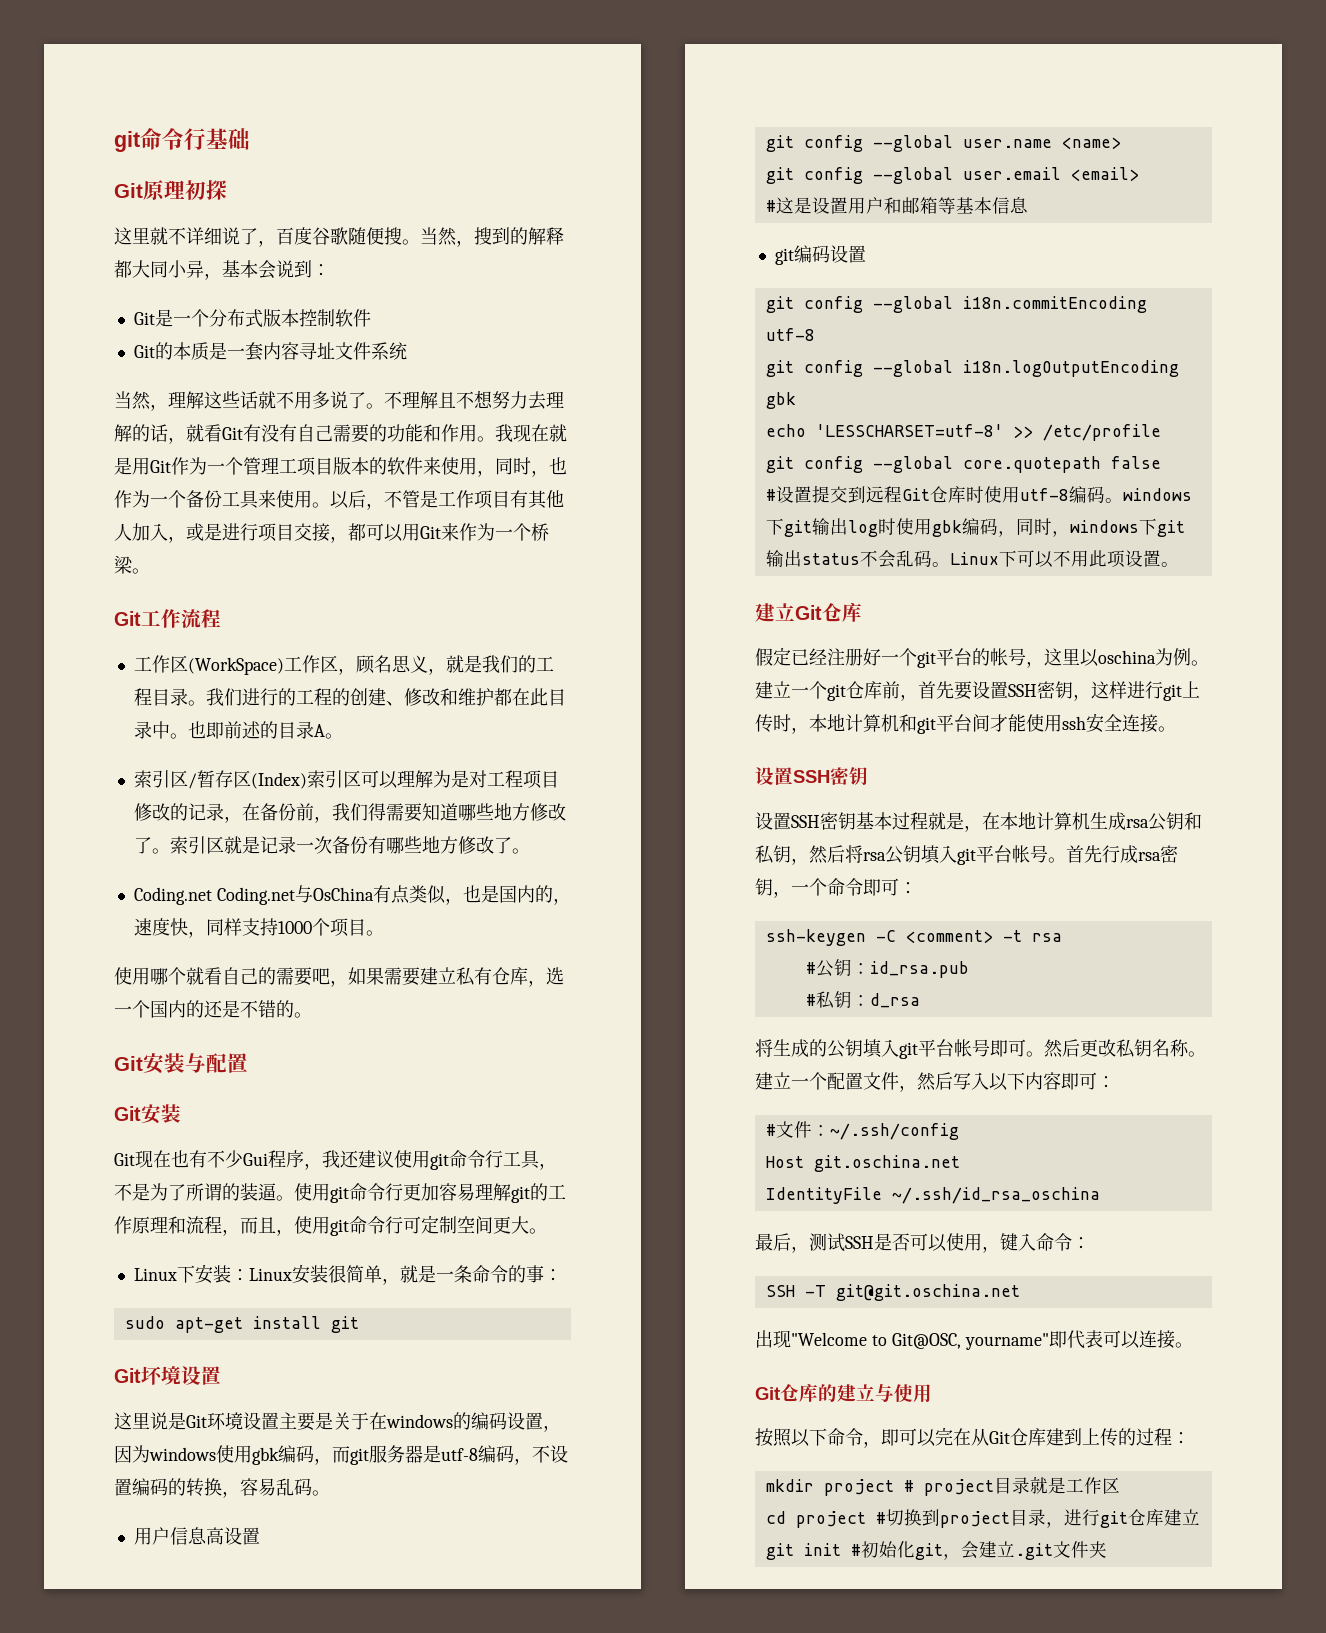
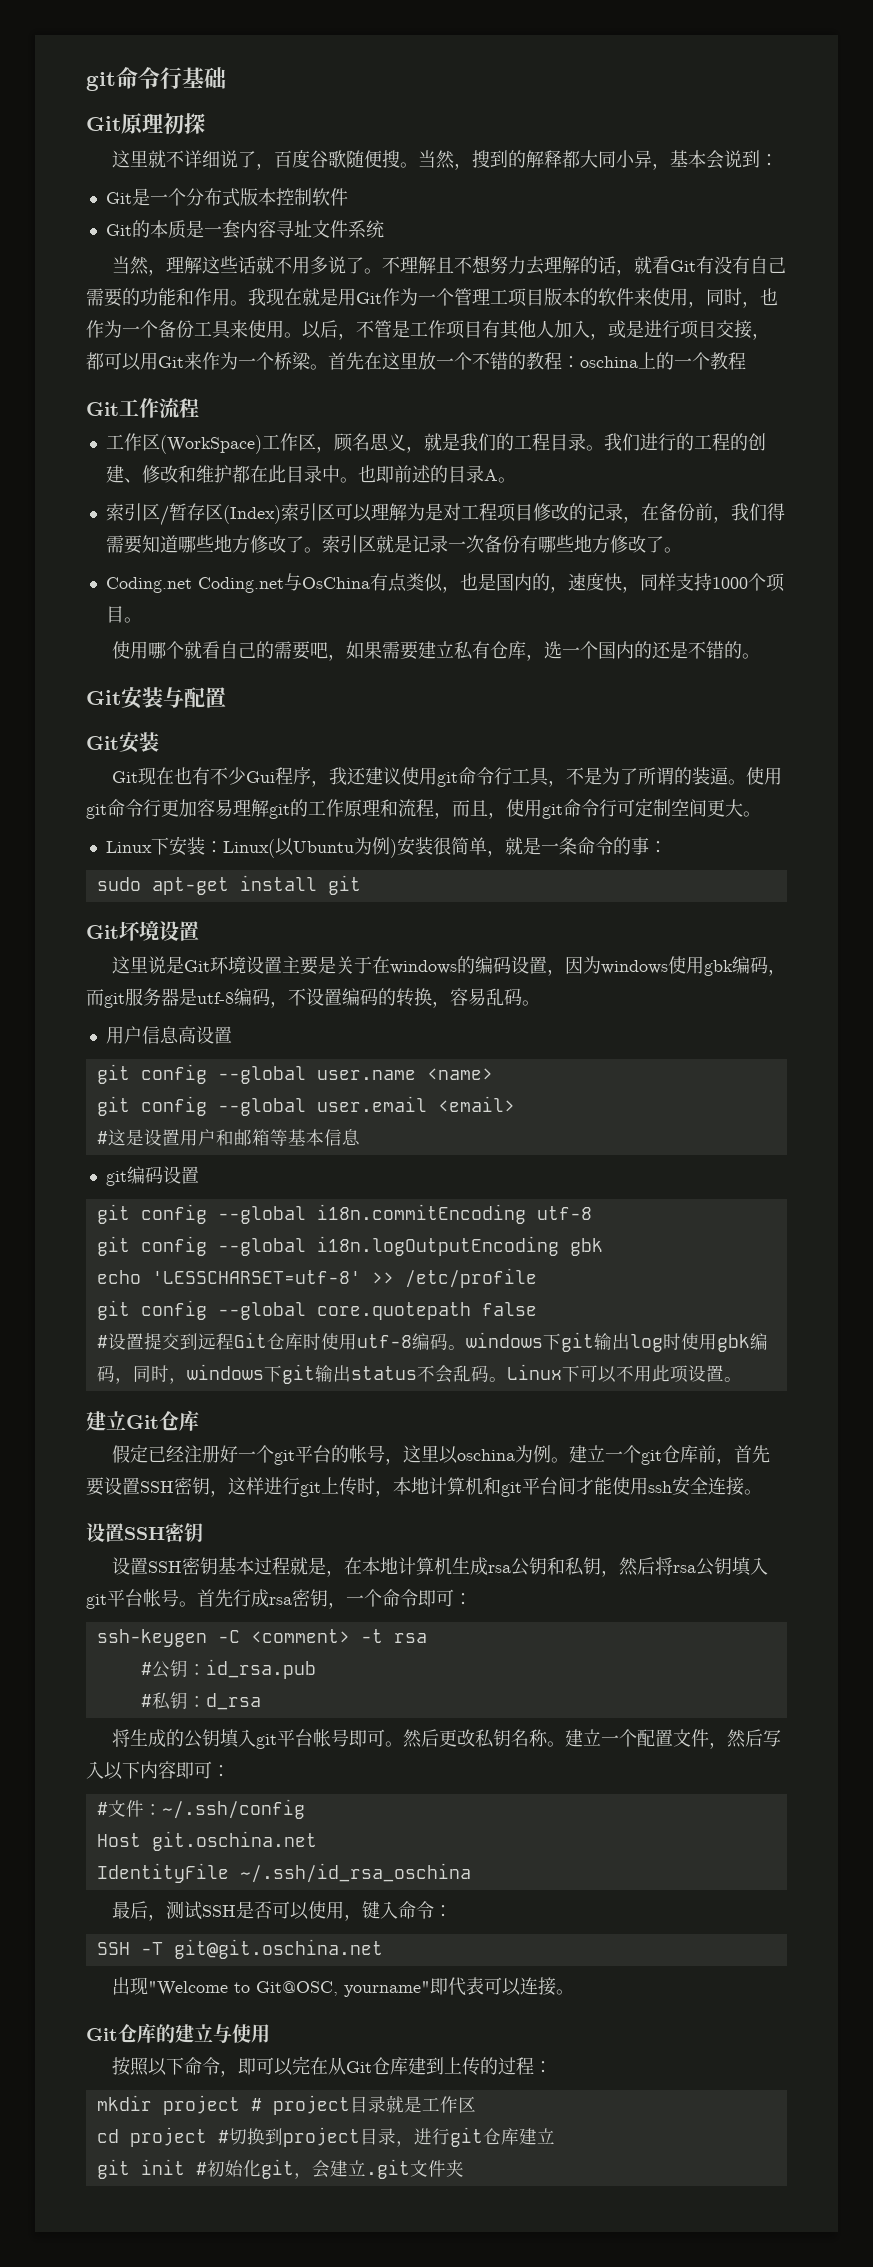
(150, 571) none -> [328,352,746,370] 首先在这里放一个不错的教程：oschina上的一个教程
[248,1268,292,1281] Linux -> [222,837,397,858] Linux(以Ubuntu为例)

